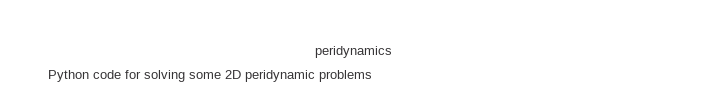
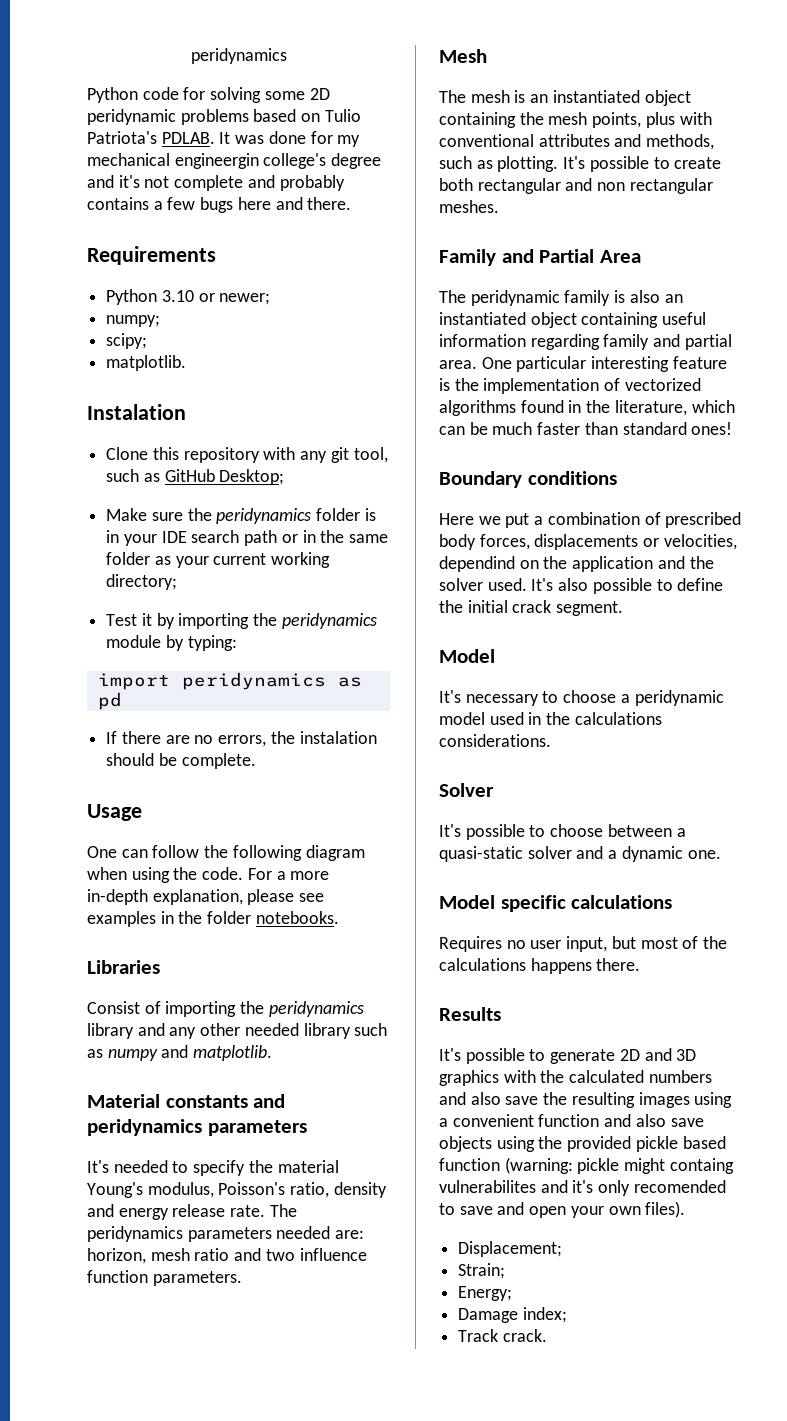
(372, 76) none -> [253,109,361,122] [87,131,361,147] [87,153,382,169] [87,175,345,191] [87,197,352,213] [87,246,216,265] [106,289,271,305] [106,315,161,327] [106,333,148,349] [106,355,187,371] [87,404,186,420] [106,447,388,463] [106,469,285,485] [106,508,376,524] [106,530,389,546] [106,552,331,568] [106,574,178,590] [106,613,377,629] [106,635,237,651] [97,672,362,690] [97,692,122,710] [106,731,377,747] [106,753,256,769] [87,804,142,821] [87,845,365,861] [87,867,330,883] [87,889,325,905] [87,911,339,927] [87,960,160,974] [87,1001,364,1017] [87,1023,388,1039] [87,1045,273,1061] [87,1094,286,1108] [87,1119,307,1136] [87,1160,339,1176] [87,1182,387,1198] [87,1204,297,1220] [87,1226,365,1242] [87,1248,367,1264] [87,1270,242,1286] [439,49,487,63] [439,90,691,106] [439,112,712,128] [439,134,715,150] [439,156,722,172] [439,178,713,194] [439,200,499,213] [439,249,641,266] [439,290,683,306] [439,312,707,328] [439,334,732,350] [439,356,727,372] [439,378,701,394] [439,400,735,416] [439,422,733,435] [439,471,617,488] [439,512,742,528] [439,534,737,550] [439,556,714,572] [439,578,724,594] [439,600,624,616] [439,649,495,663] [439,690,724,706] [439,712,662,725] [439,734,551,747] [439,783,494,797] [439,824,686,840] [439,846,721,862] [439,895,673,912] [439,936,728,952] [439,958,641,974] [439,1007,501,1021] [439,1048,697,1064] [439,1070,712,1086] [439,1092,733,1108] [439,1114,704,1127] [439,1136,726,1152] [439,1157,734,1174] [439,1180,726,1196] [439,1201,686,1218] [458,1241,563,1257] [458,1263,506,1279] [458,1286,513,1301] [458,1307,567,1323] [458,1329,547,1342] based on Tulio Patriota's PDLAB. It was done for my mechanical engineergin college's degree and it's not complete and probably contains a few bugs here and there. // Requirements // Python 3.10 or newer; // numpy; // scipy; // matplotlib. // Instalation // Clone this repository with any git tool, such as GitHub Desktop; // Make sure the peridynamics folder is in your IDE search path or in the same folder as your current working directory; // Test it by importing the peridynamics module by typing: // import peridynamics as pd // If there are no errors, the instalation should be complete. // Usage // One can follow the following diagram when using the code. For a more in-depth explanation, please see examples in the folder notebooks. // Libraries // Consist of importing the peridynamics library and any other needed library such as numpy and matplotlib. // Material constants and peridynamics parameters // It's needed to specify the material Young's modulus, Poisson's ratio, density and energy release rate. The peridynamics parameters needed are: horizon, mesh ratio and two influence function parameters. // Mesh // The mesh is an instantiated object containing the mesh points, plus with conventional attributes and methods, such as plotting. It's possible to create both rectangular and non rectangular meshes. // Family and Partial Area // The peridynamic family is also an instantiated object containing useful information regarding family and partial area. One particular interesting feature is the implementation of vectorized algorithms found in the literature, which can be much faster than standard ones! // Boundary conditions // Here we put a combination of prescribed body forces, displacements or velocities, dependind on the application and the solver used. It's also possible to define the initial crack segment. // Model // It's necessary to choose a peridynamic model used in the calculations considerations. // Solver // It's possible to choose between a quasi-static solver and a dynamic one. // Model specific calculations // Requires no user input, but most of the calculations happens there. // Results // It's possible to generate 2D and 3D graphics with the calculated numbers and also save the resulting images using a convenient function and also save objects using the provided pickle based function (warning: pickle might containg vulnerabilites and it's only recomended to save and open your own files). // Displacement; // Strain; // Energy; // Damage index; // Track crack.

